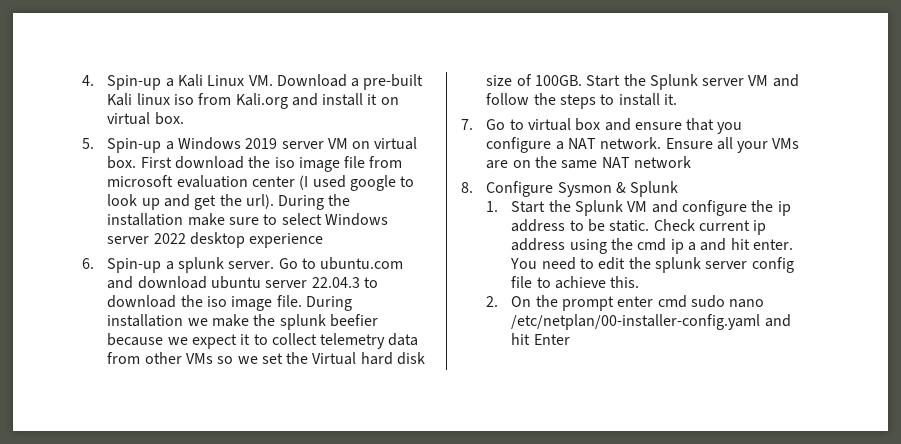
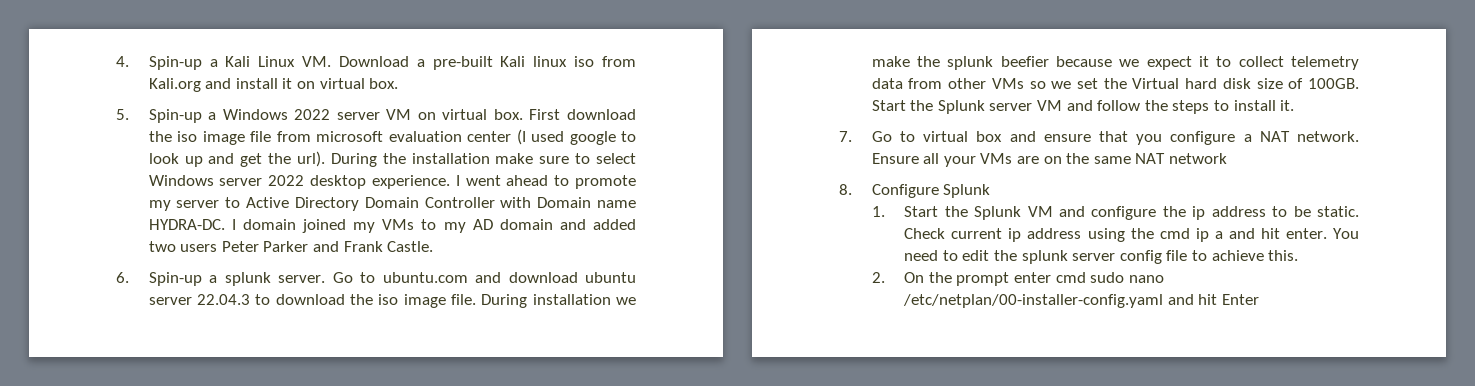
[245,138,278,149] 2019 -> [294,109,331,120] 2022
[249,233,324,248] experience -> [371,175,636,189] [148,197,636,211] [148,219,636,233] [148,241,434,252] experience. I went ahead to promote my server to Active Directory Domain Controller with Domain name HYDRA-DC. I domain joined my VMs to my AD domain and added two users Peter Parker and Frank Castle.
[557,182,626,197] Sysmon & -> (939, 191) none

